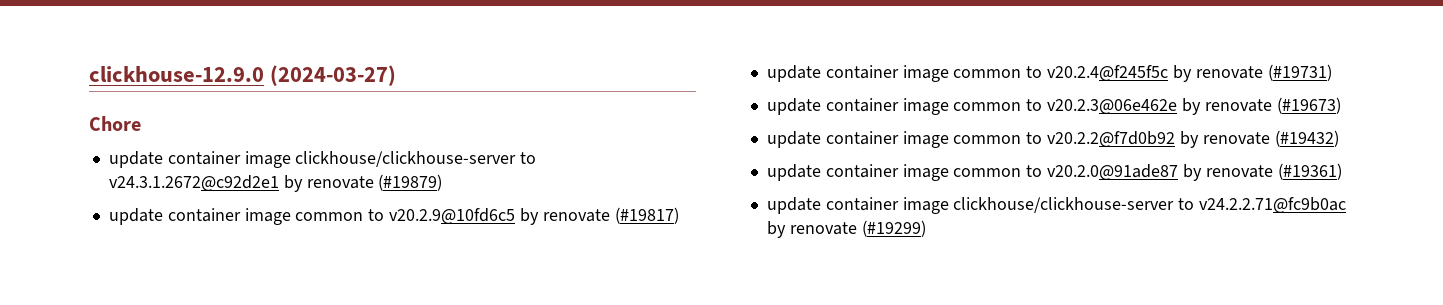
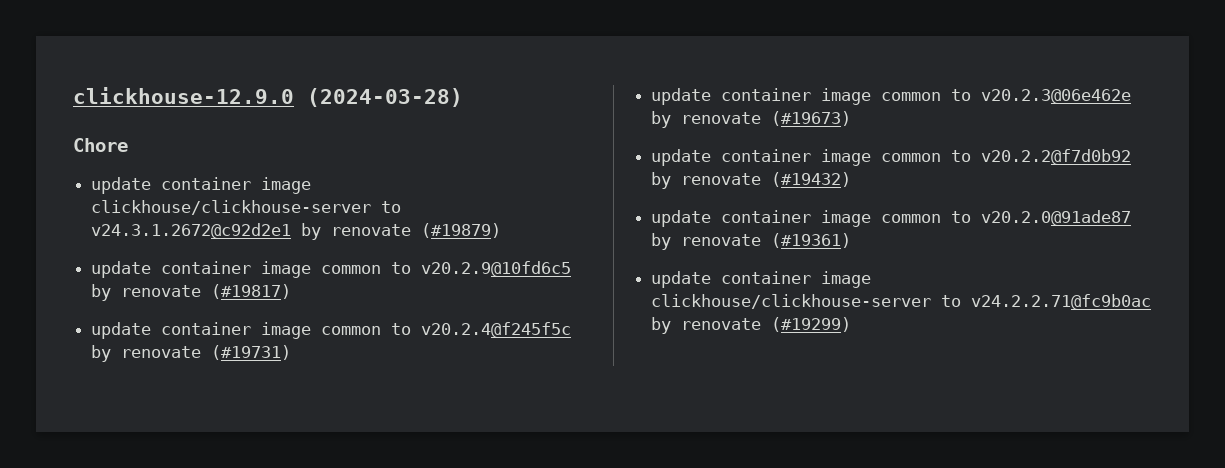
[270,65,397,86] (2024-03-27) -> [307,88,463,107] (2024-03-28)

